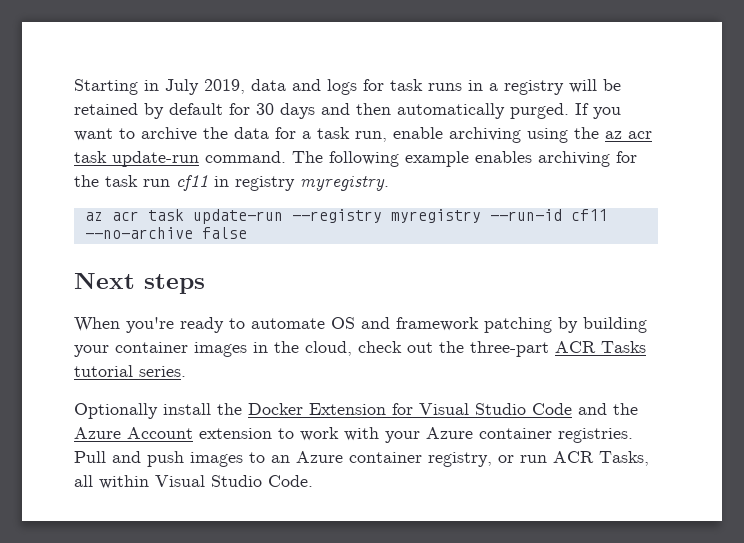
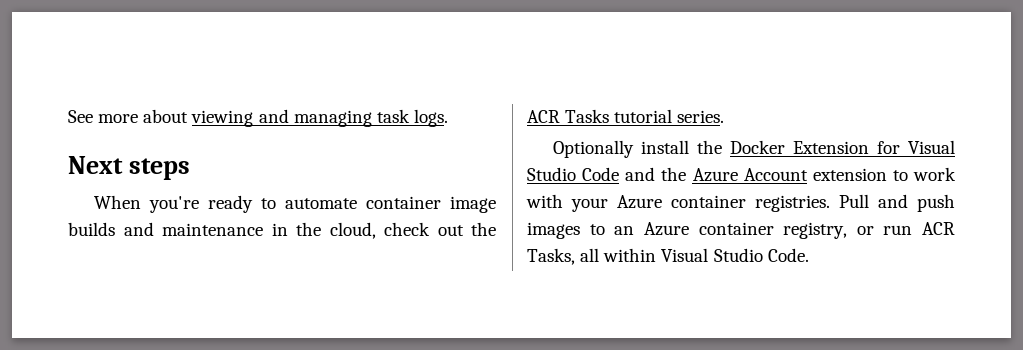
[74,79,621,95] [74,103,621,119] [74,127,652,143] [74,151,637,167] [74,175,389,191] [84,209,607,224] [84,227,247,239] Starting in July 2019, data and logs for task runs in a registry will be retained by default for 30 days and then automatically purged. If you want to archive the data for a task run, enable archiving using the az acr task update-run command. The following example enables archiving for the task run cf11 in registry myregistry. // az acr task update-run --registry myregistry --run-id cf11 --no-archive false -> [68,109,448,127] See more about viewing and managing task logs.
[331,317,647,333] [74,342,247,357] OS and framework patching by building your container images -> [365,196,496,213] [68,222,263,236] container image builds and maintenance
[470,341,549,357] three-part -> (496, 229) none

